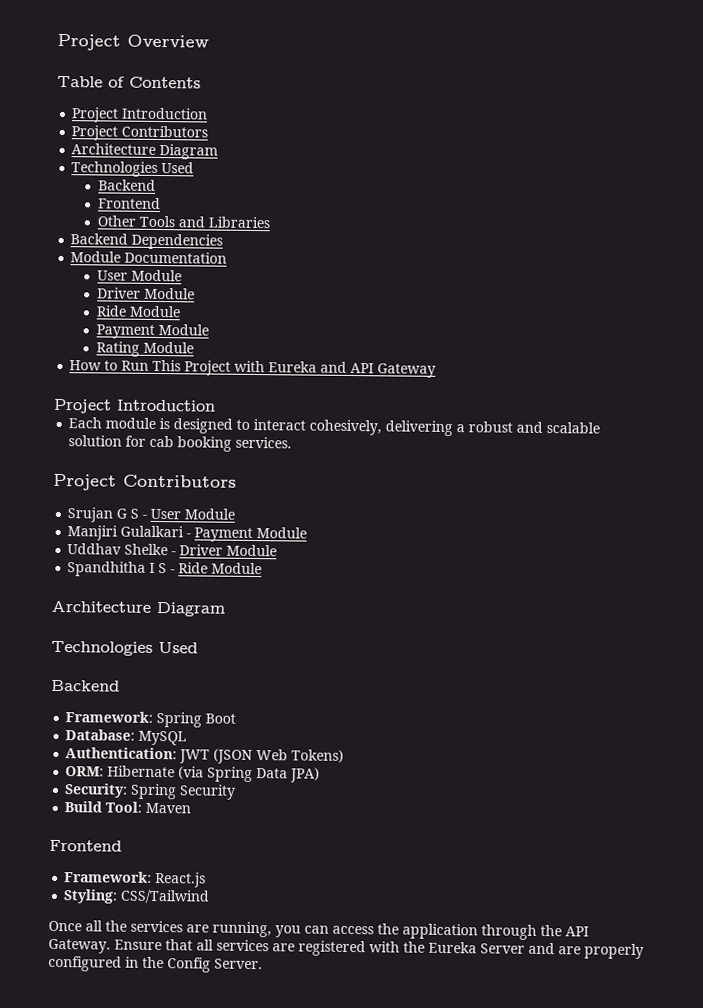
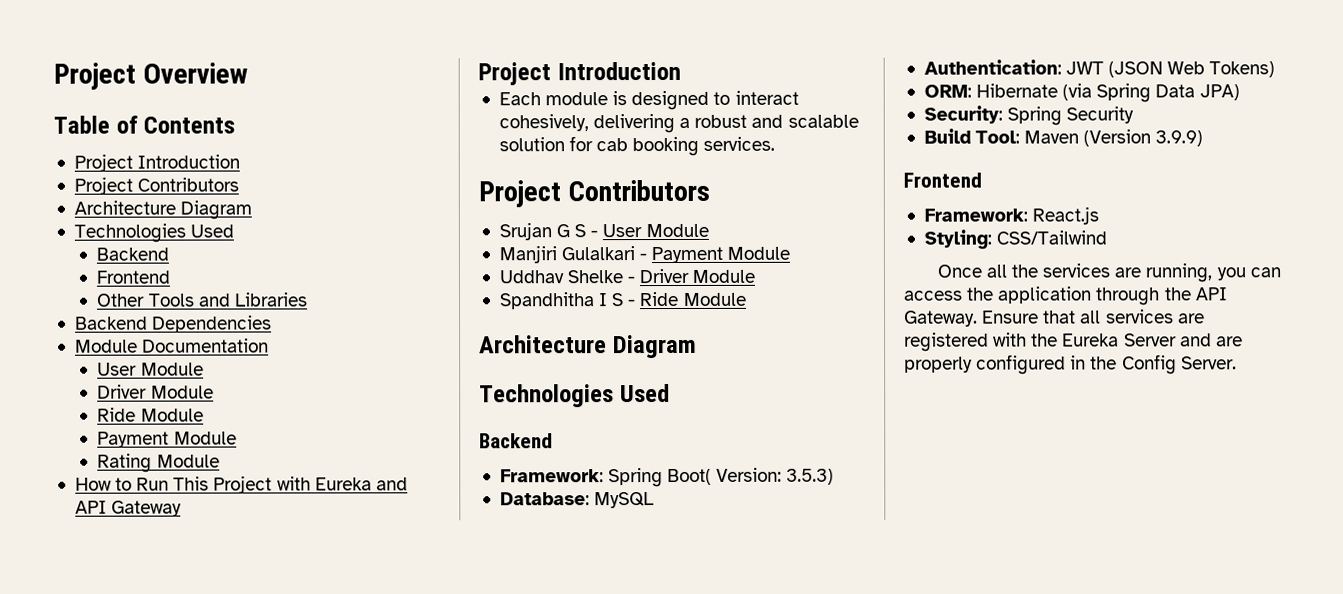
[205,713,237,724] Boot -> [667,467,835,486] Boot( Version: 3.5.3)
(192, 808) none -> [1083,129,1204,147] (Version 3.9.9)

